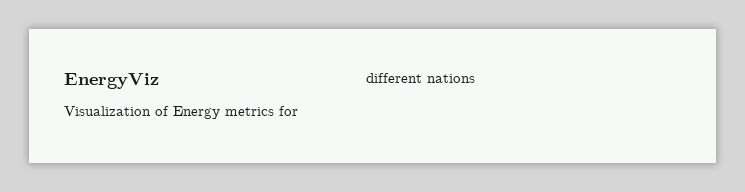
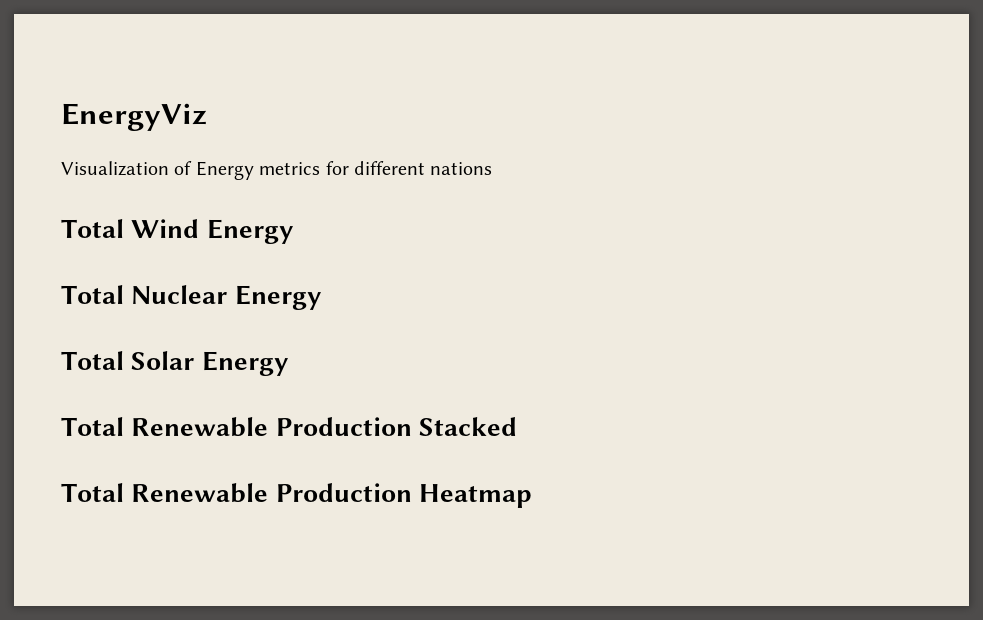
(475, 78) none -> [61,219,294,244] [61,285,322,310] [61,351,289,376] [61,417,517,437] [61,483,532,508] // Total Wind Energy // Total Nuclear Energy // Total Solar Energy // Total Renewable Production Stacked // Total Renewable Production Heatmap

